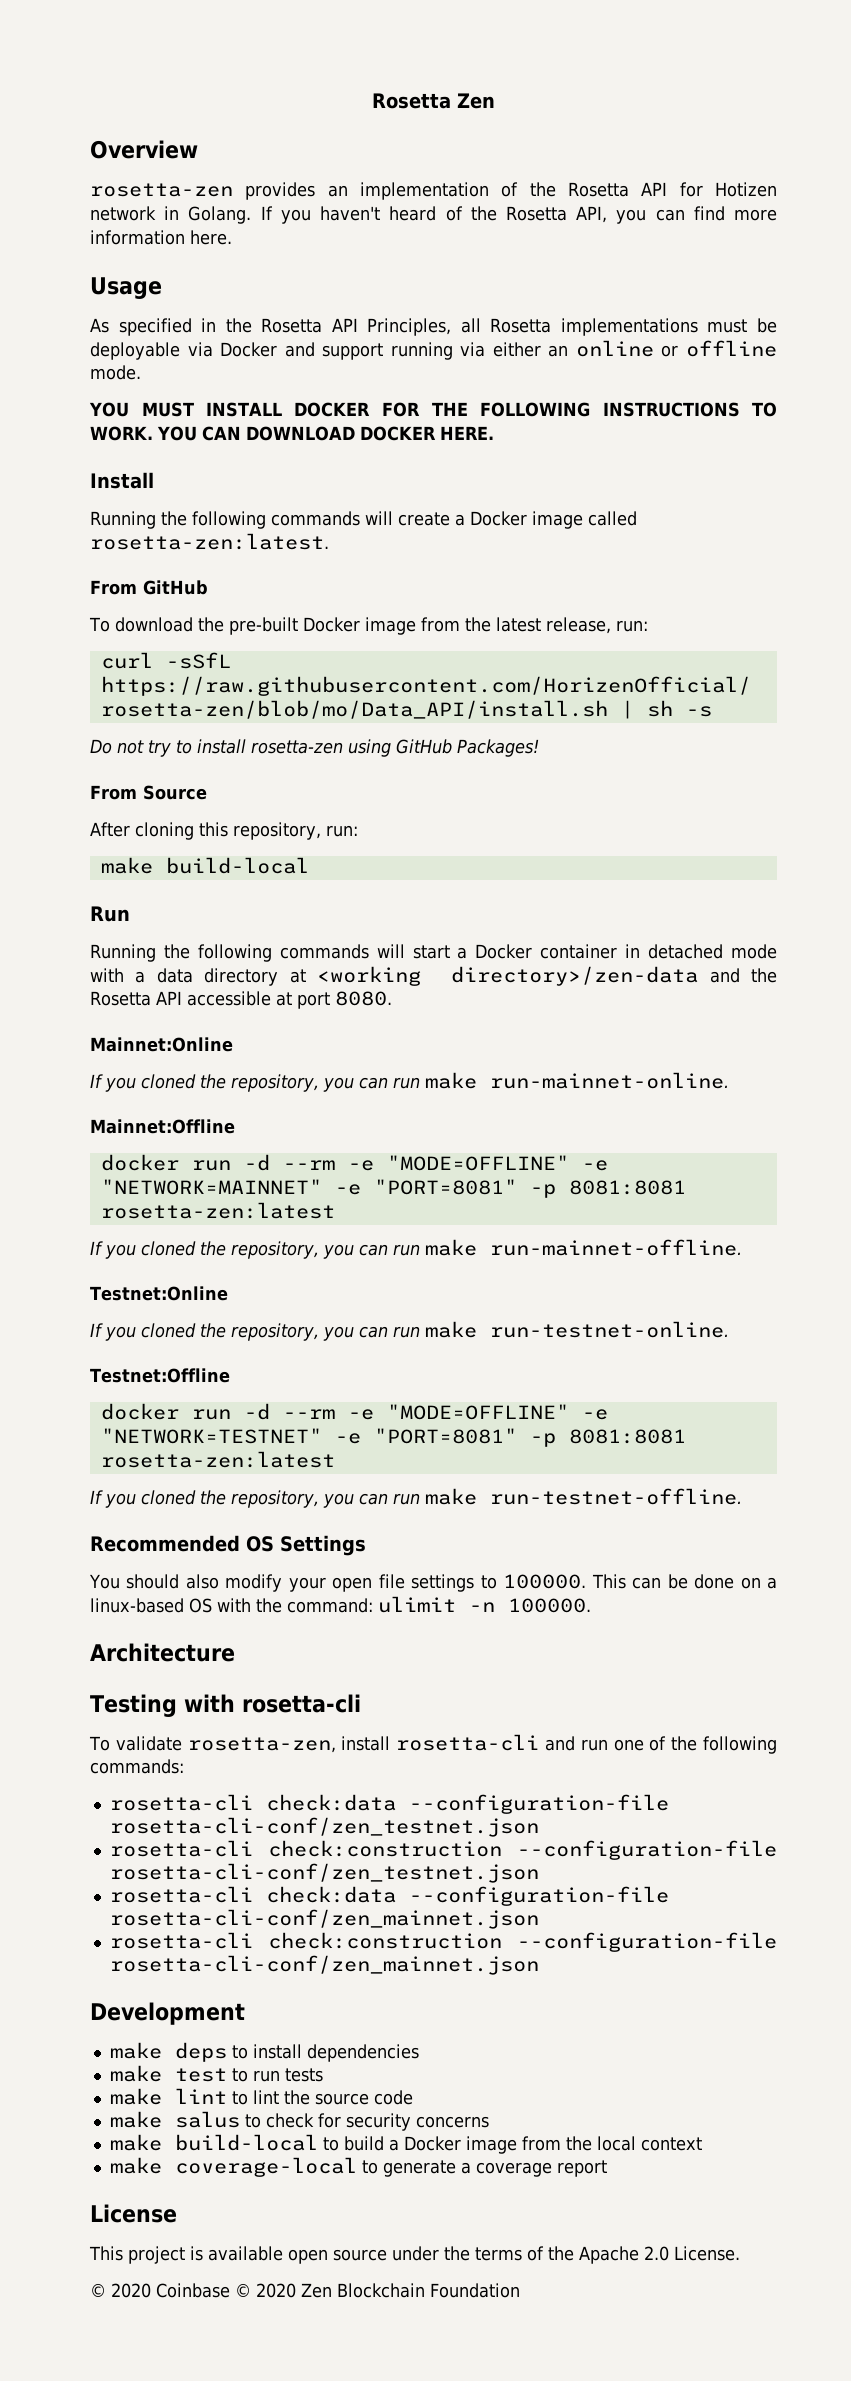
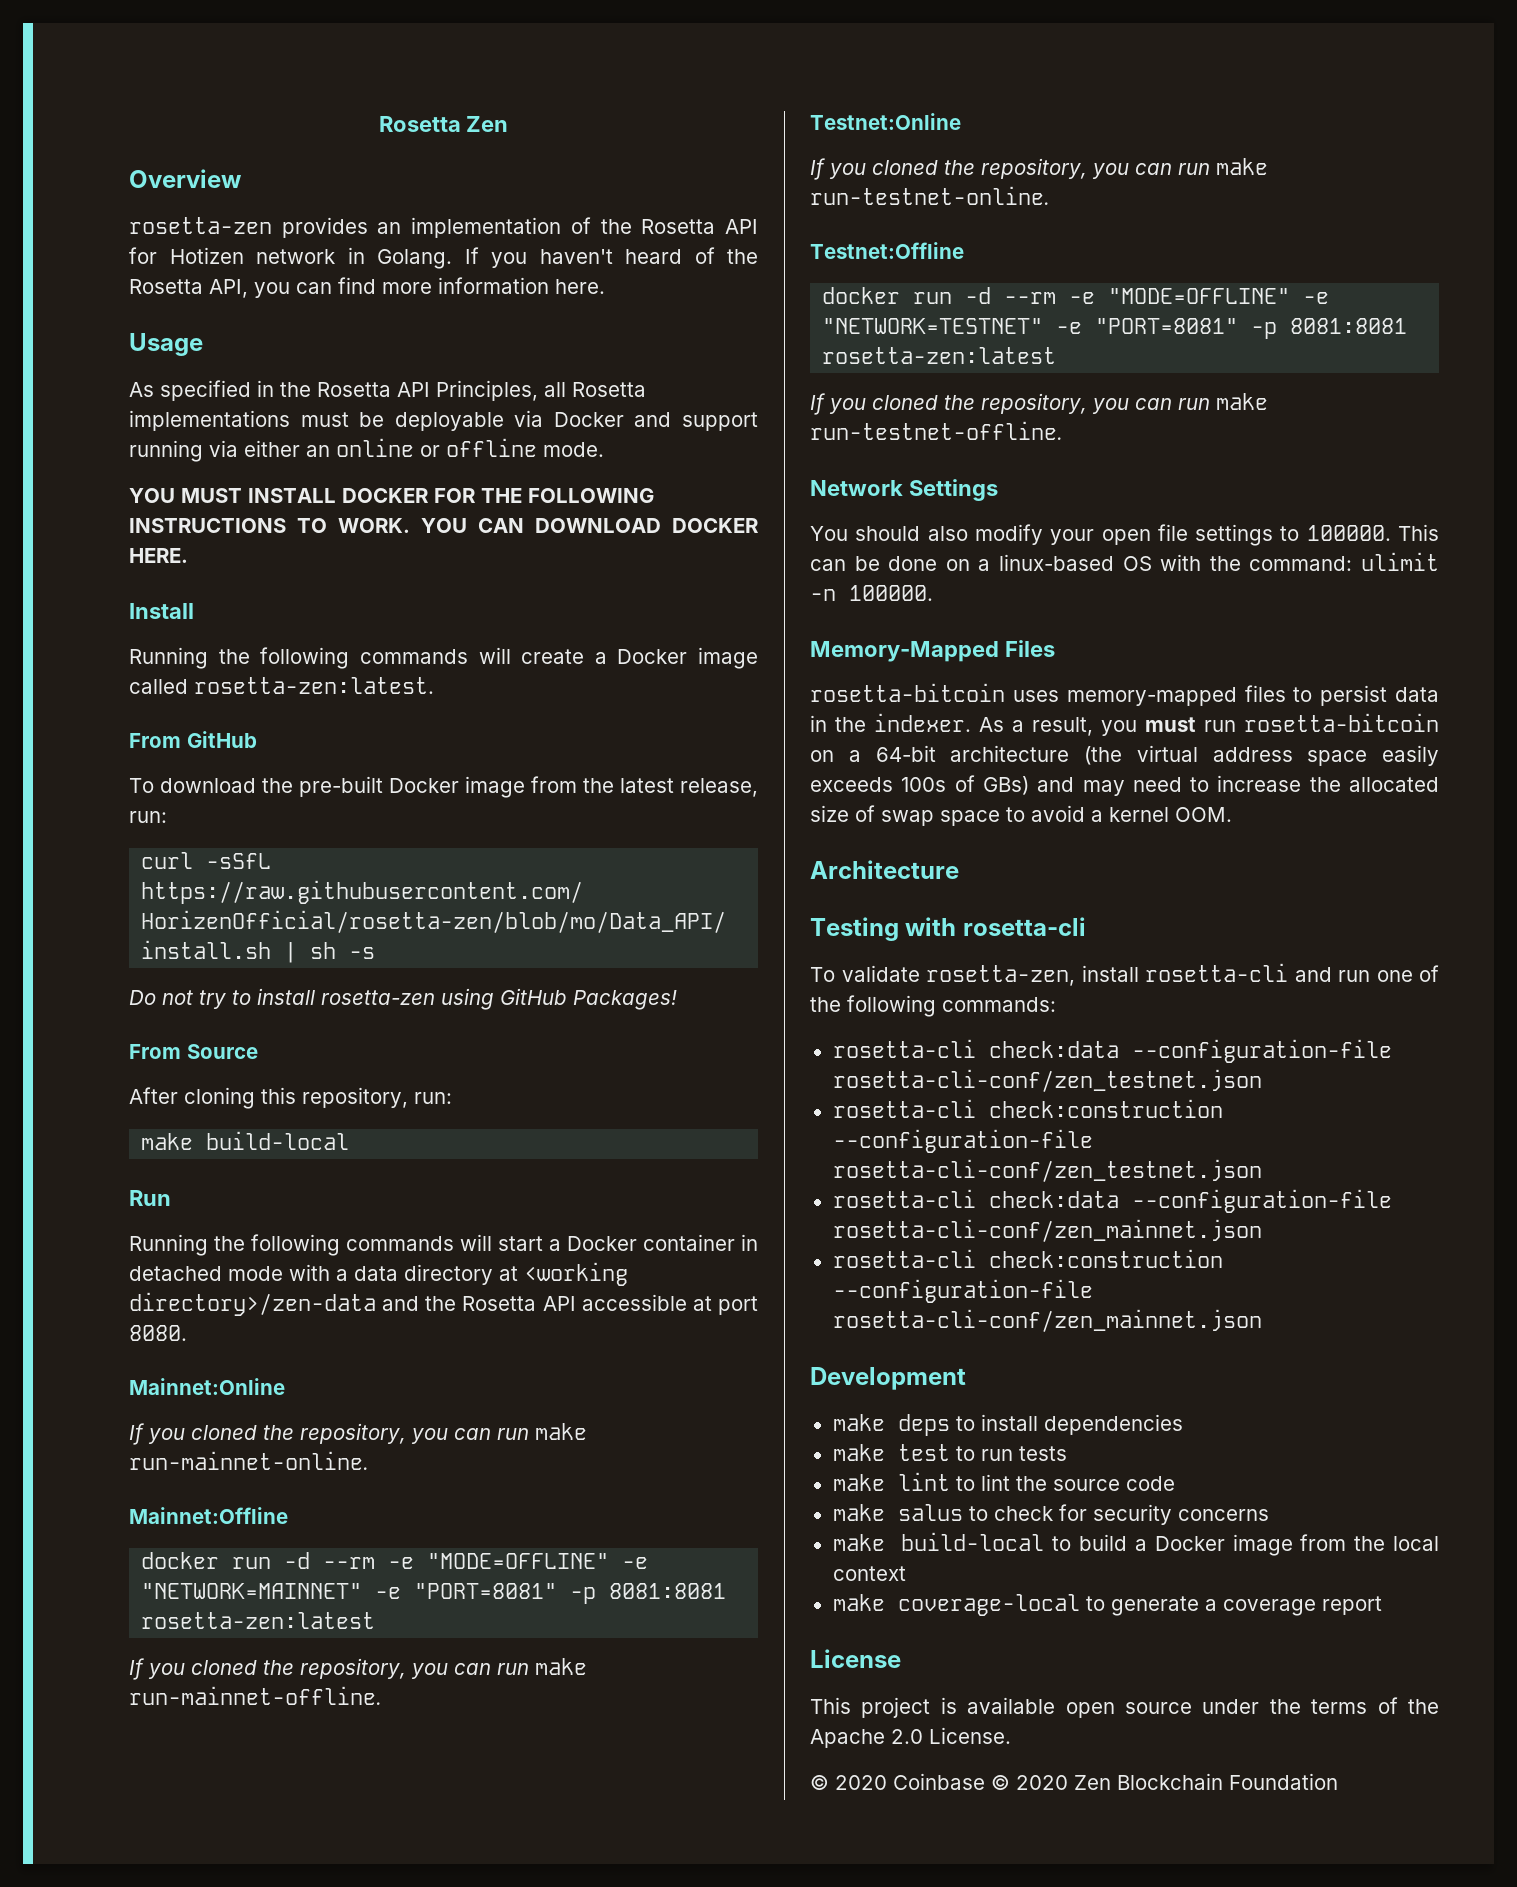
[90,1535,274,1552] Recommended OS -> [810,480,903,496] Network
(591, 1605) none -> [810,640,1055,662] [810,683,1439,706] [810,713,1439,736] [810,745,1439,766] [810,775,1439,796] [810,805,1232,826] // Memory-Mapped Files // rosetta-bitcoin uses memory-mapped files to persist data in the indexer. As a result, you must run rosetta-bitcoin on a 64-bit architecture (the virtual address space easily exceeds 100s of GBs) and may need to increase the allocated size of swap space to avoid a kernel OOM.

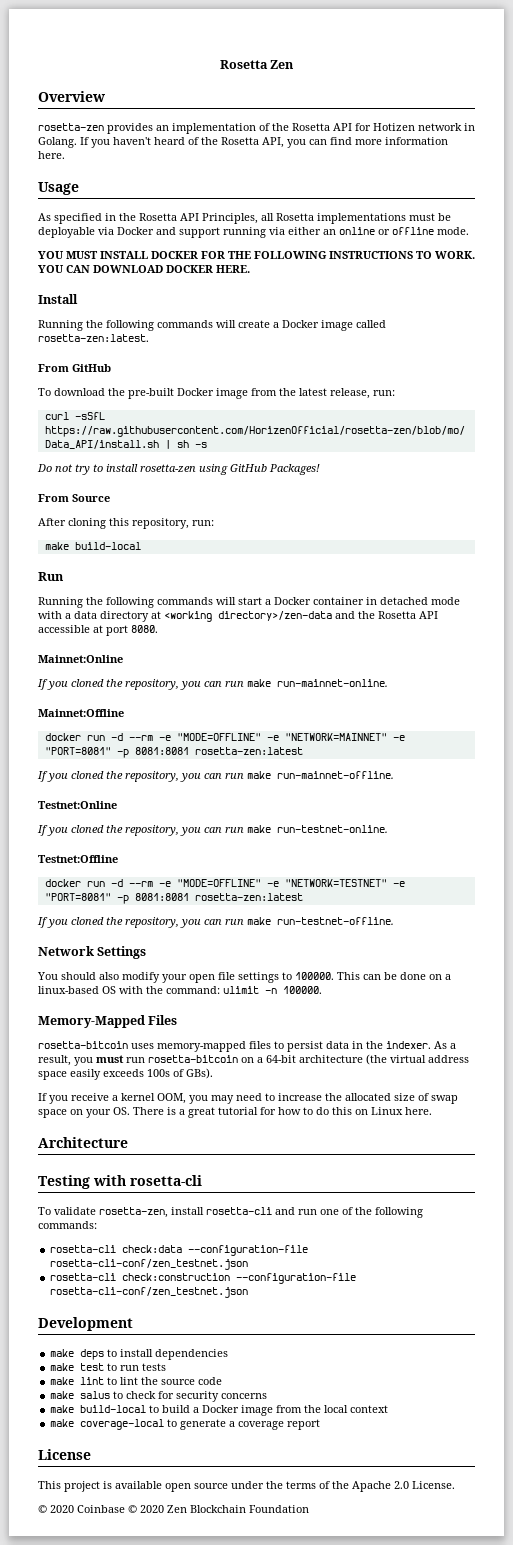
[982,776,1075,795] GBs) and -> [186,1068,213,1079] [38,1093,208,1104] GBs). // If you receive a kernel OOM, you
[1006,805,1232,822] to avoid a kernel OOM. -> [70,1107,432,1118] on your OS. There is a great tutorial for how to do this on Linux here.
[832,1189,1392,1213] [832,1219,1262,1242] [832,1249,1223,1268] [832,1279,1093,1303] [832,1309,1262,1332] // rosetta-cli check:data --configuration-file rosetta-cli-conf/zen_mainnet.json // rosetta-cli check:construction --configuration-file rosetta-cli-conf/zen_mainnet.json -> (249, 1292) none

